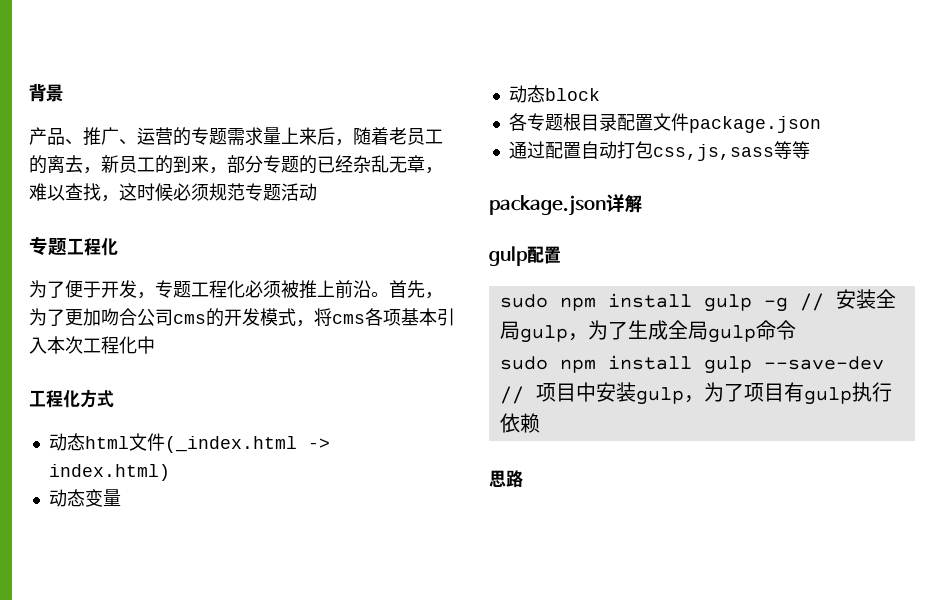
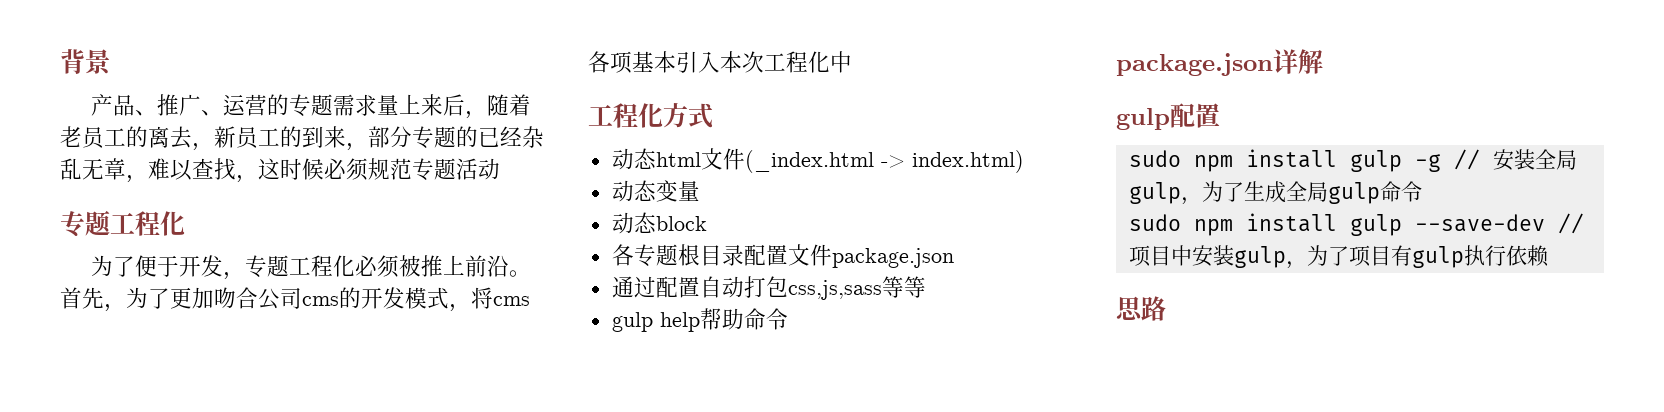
(810, 150) none -> [611,308,788,332] // gulp help帮助命令

